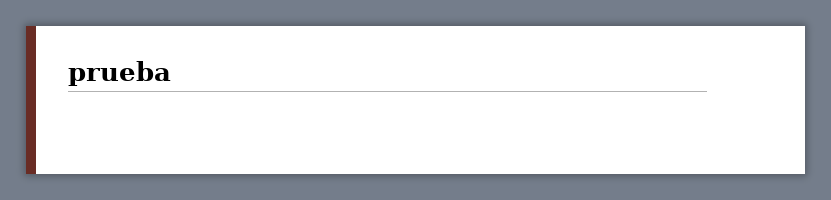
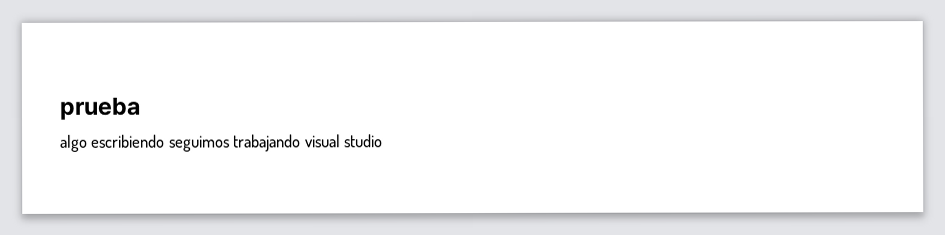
(171, 73) none -> [60,134,384,152] // algo escribiendo seguimos trabajando visual studio

